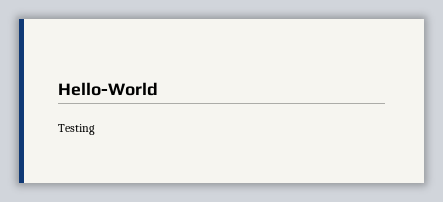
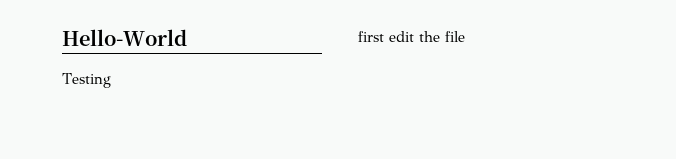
(95, 129) none -> [358,31,465,42] // first edit the file

